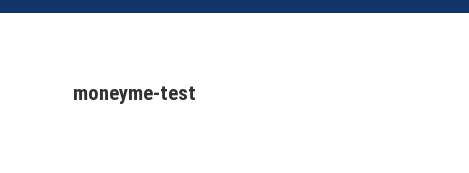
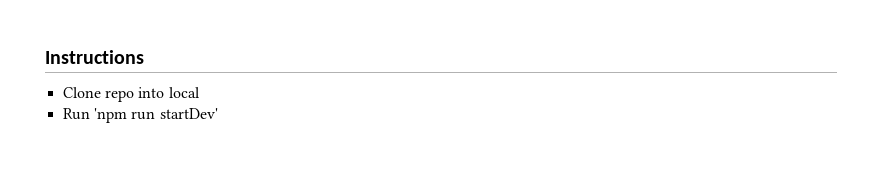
[73,86,196,104] moneyme-test -> [45,50,144,64] [62,87,200,102] [62,108,218,123] Instructions // Clone repo into local // Run 'npm run startDev'

